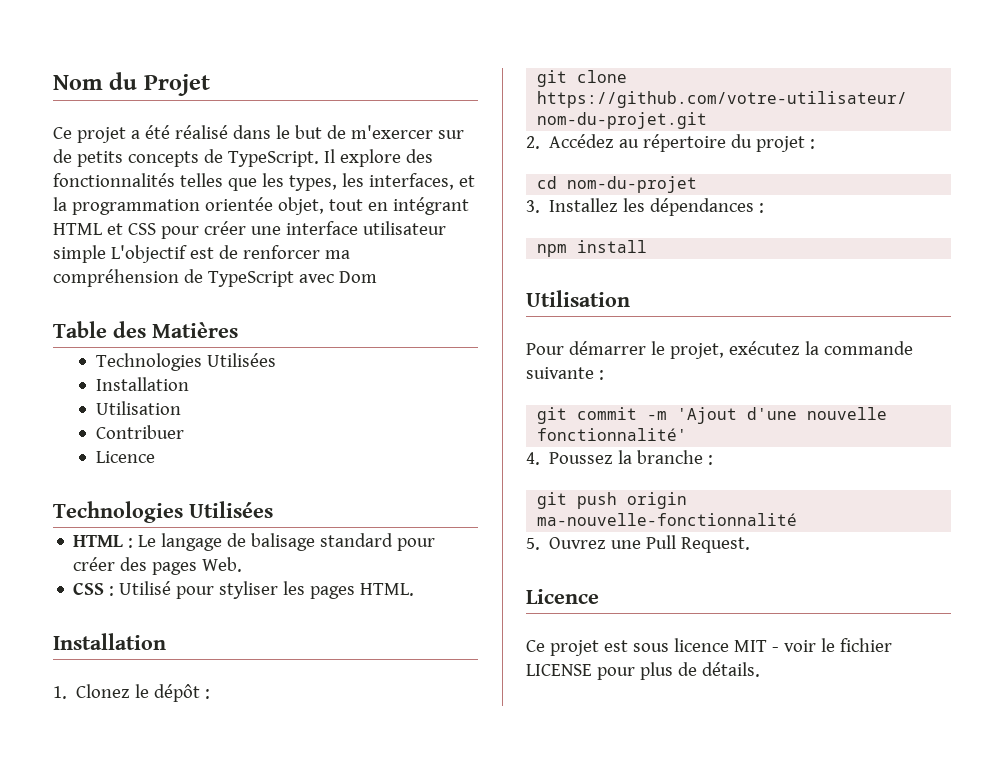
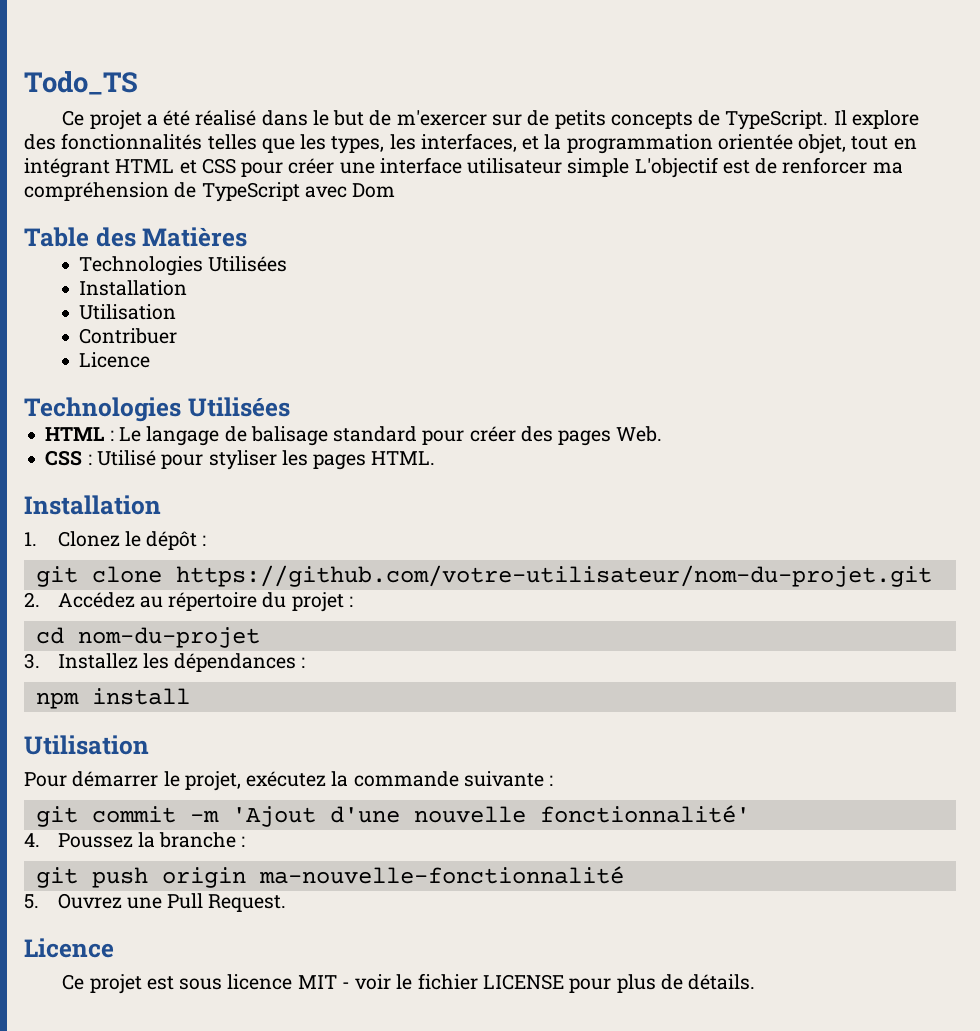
[53,72,210,96] Nom du Projet -> [24,71,138,95] Todo_TS

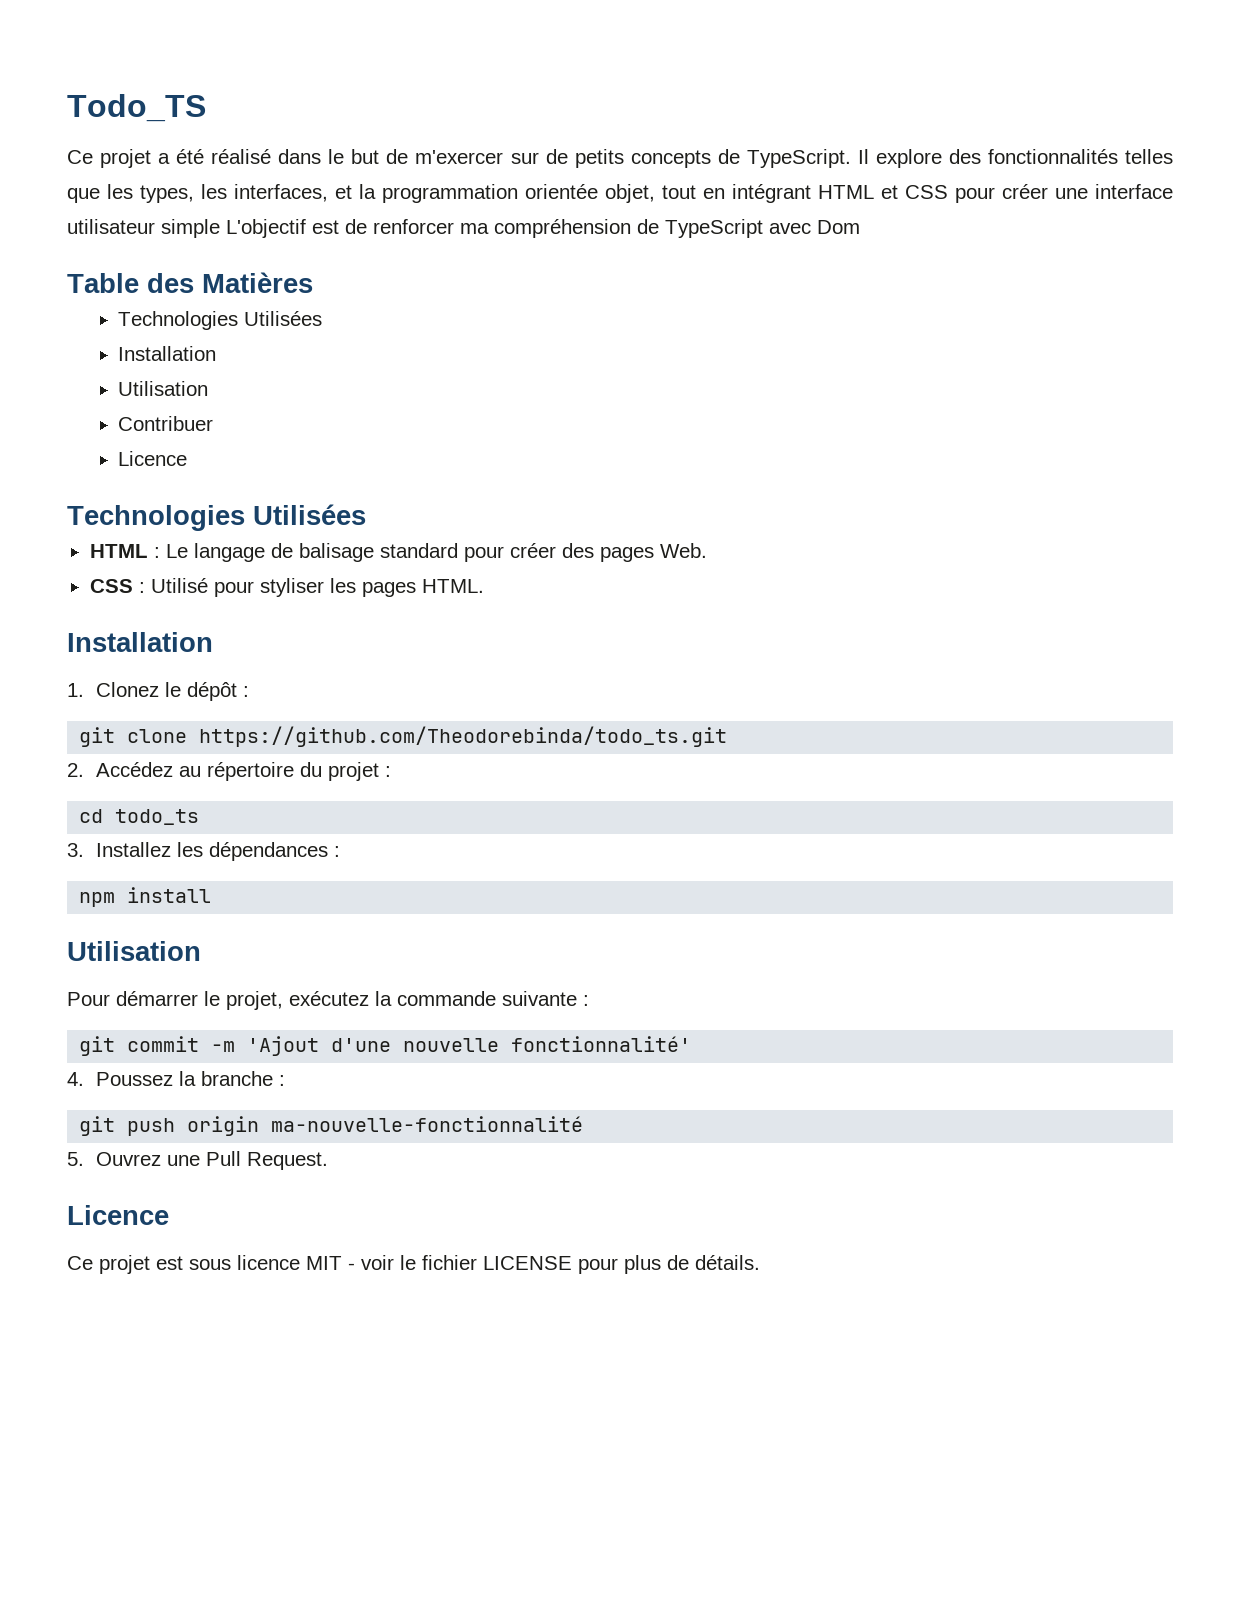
[175,565,932,587] https://github.com/votre-utilisateur/nom-du-projet.git -> [199,726,728,747] https://github.com/Theodorebinda/todo_ts.git
[77,627,260,648] nom-du-projet -> [115,809,200,825] todo_ts

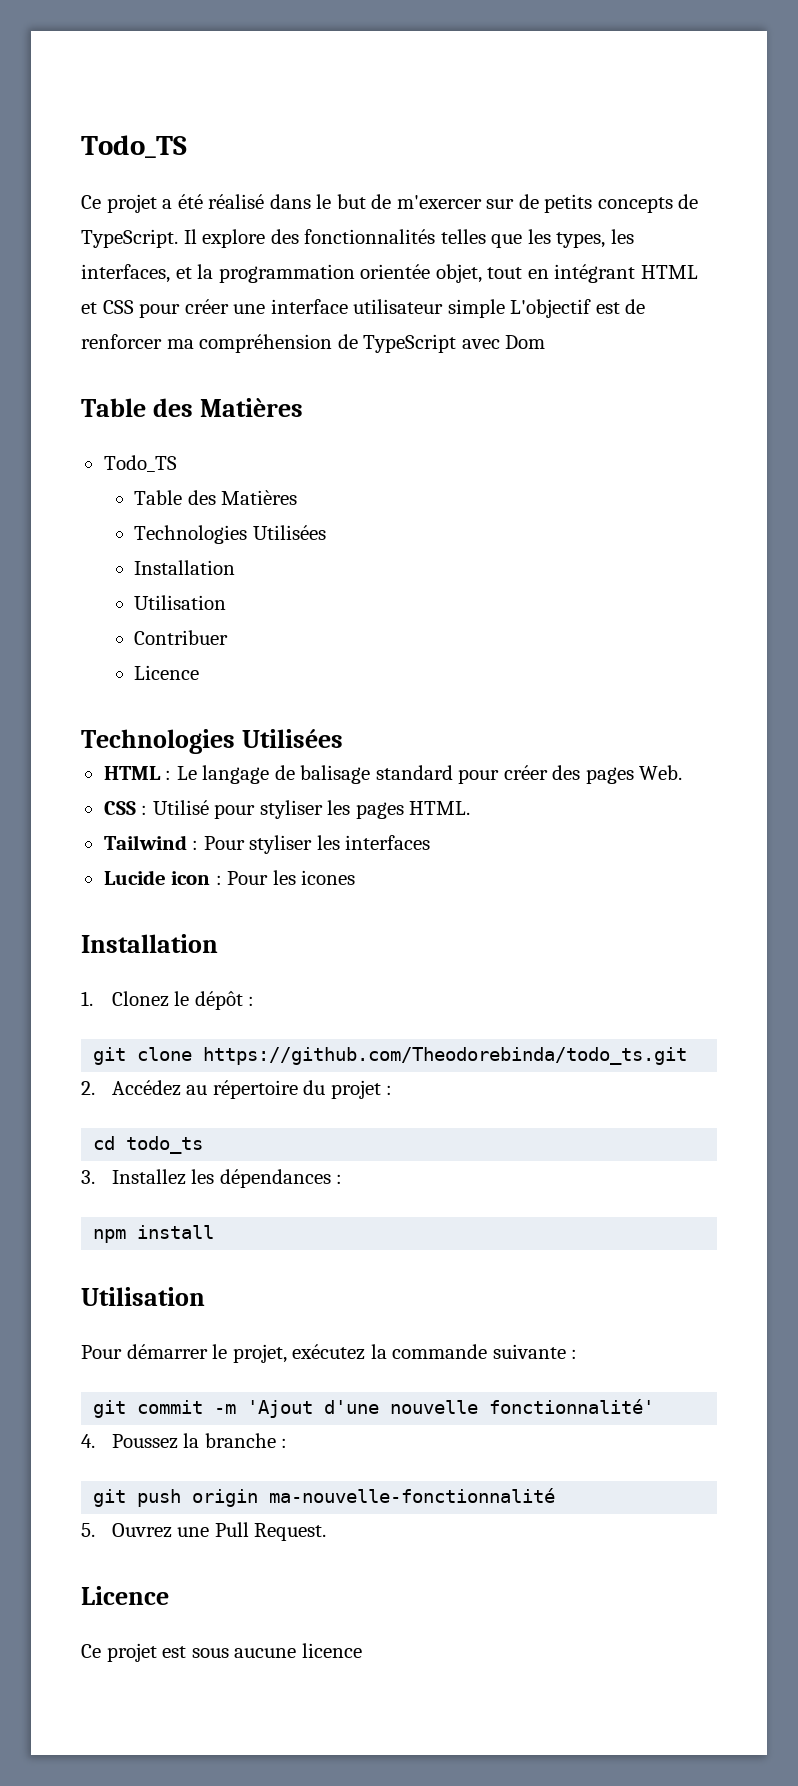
(313, 282) none -> [103,455,177,472] [134,490,298,505] // Todo_TS // Table des Matières
(484, 586) none -> [103,835,431,854] [103,870,356,885] // Tailwind : Pour styliser les interfaces // Lucide icon : Pour les icones
[237,1255,760,1274] licence MIT - voir le fichier LICENSE pour plus de détails. -> [234,1643,362,1658] aucune licence

